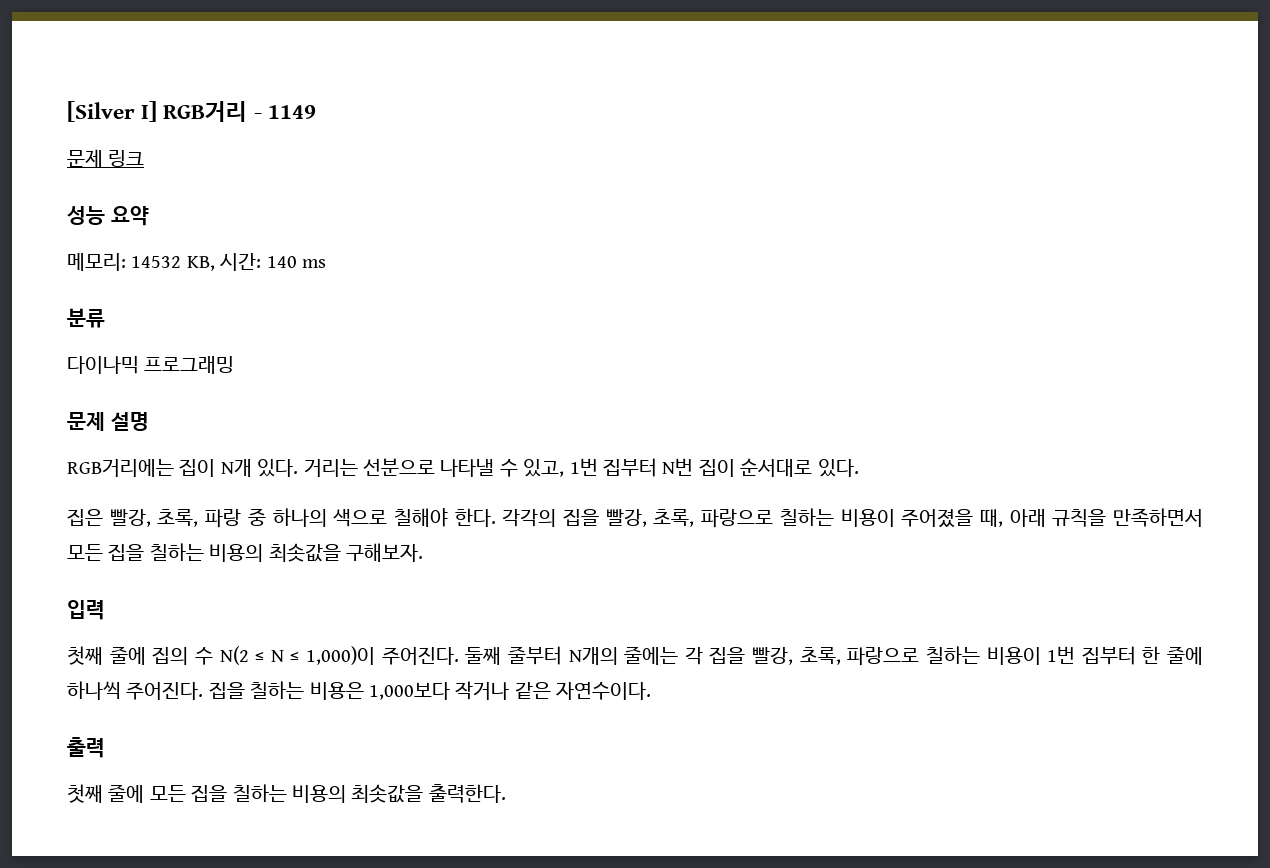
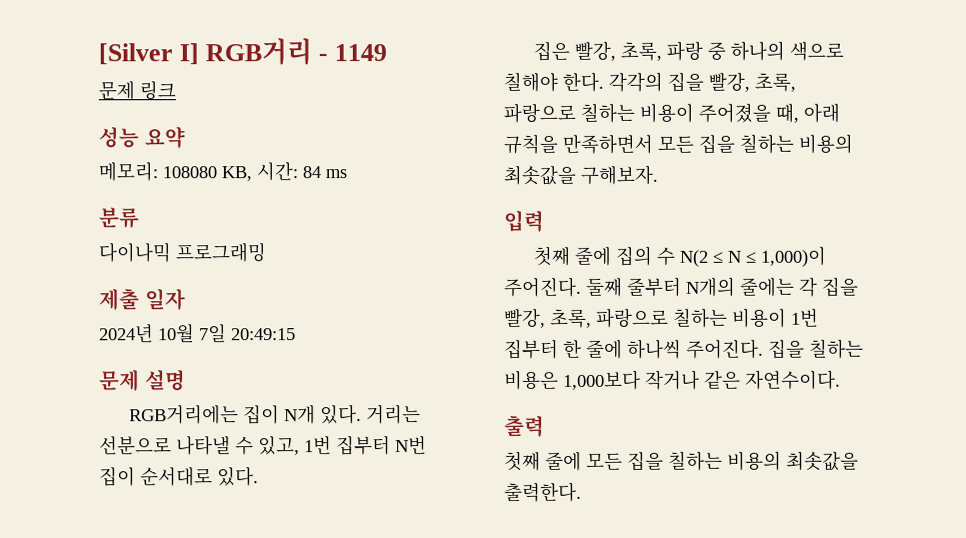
[131,256,182,268] 14532 -> [162,166,217,179] 108080
[266,256,297,268] 140 -> [302,166,321,179] 84
(235, 365) none -> [99,288,186,311] [99,323,296,343] // 제출 일자 // 2024년 10월 7일 20:49:15

